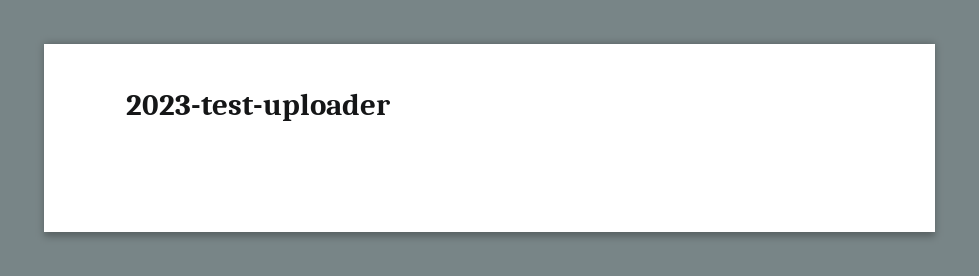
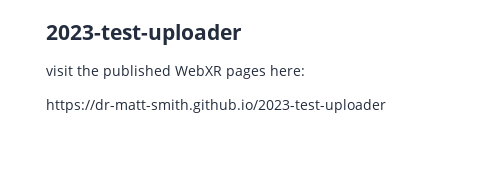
(391, 107) none -> [46,65,305,79] [46,99,386,113] // visit the published WebXR pages here: // https://dr-matt-smith.github.io/2023-test-uploader

